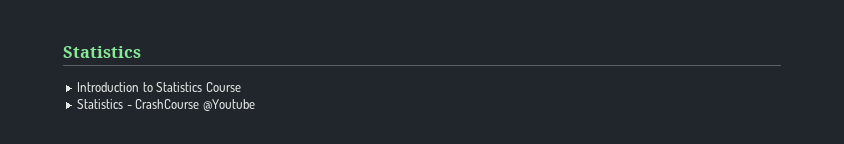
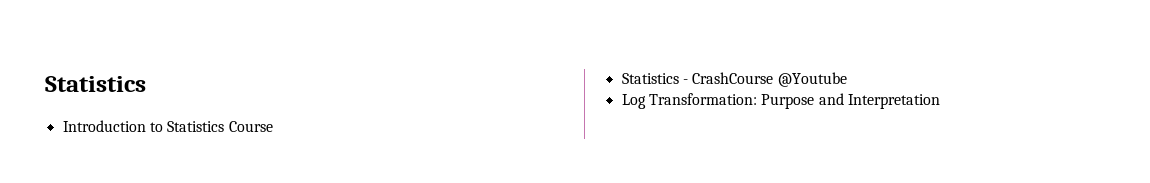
(255, 105) none -> [621,93,940,109] // Log Transformation: Purpose and Interpretation

